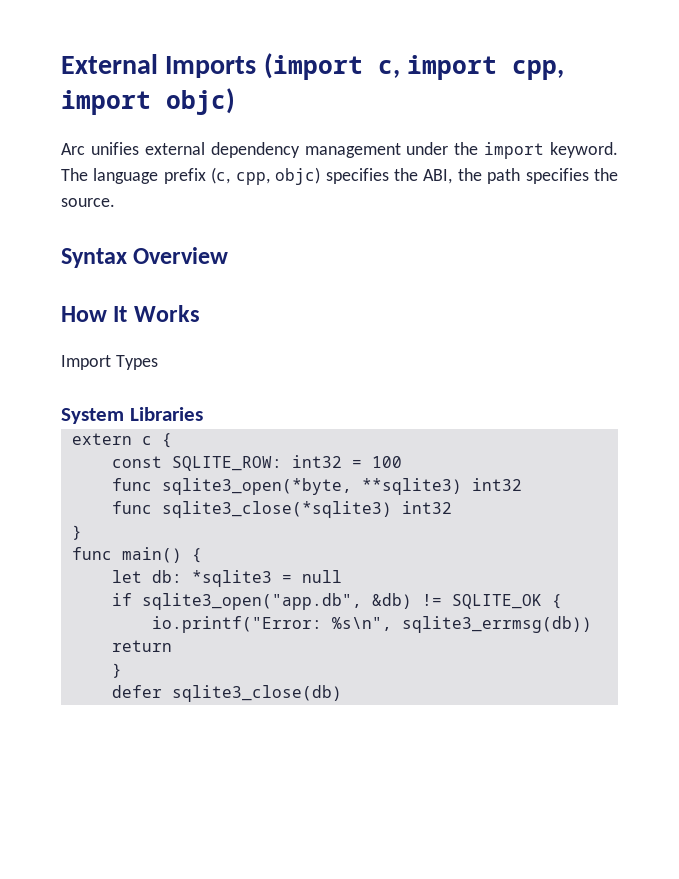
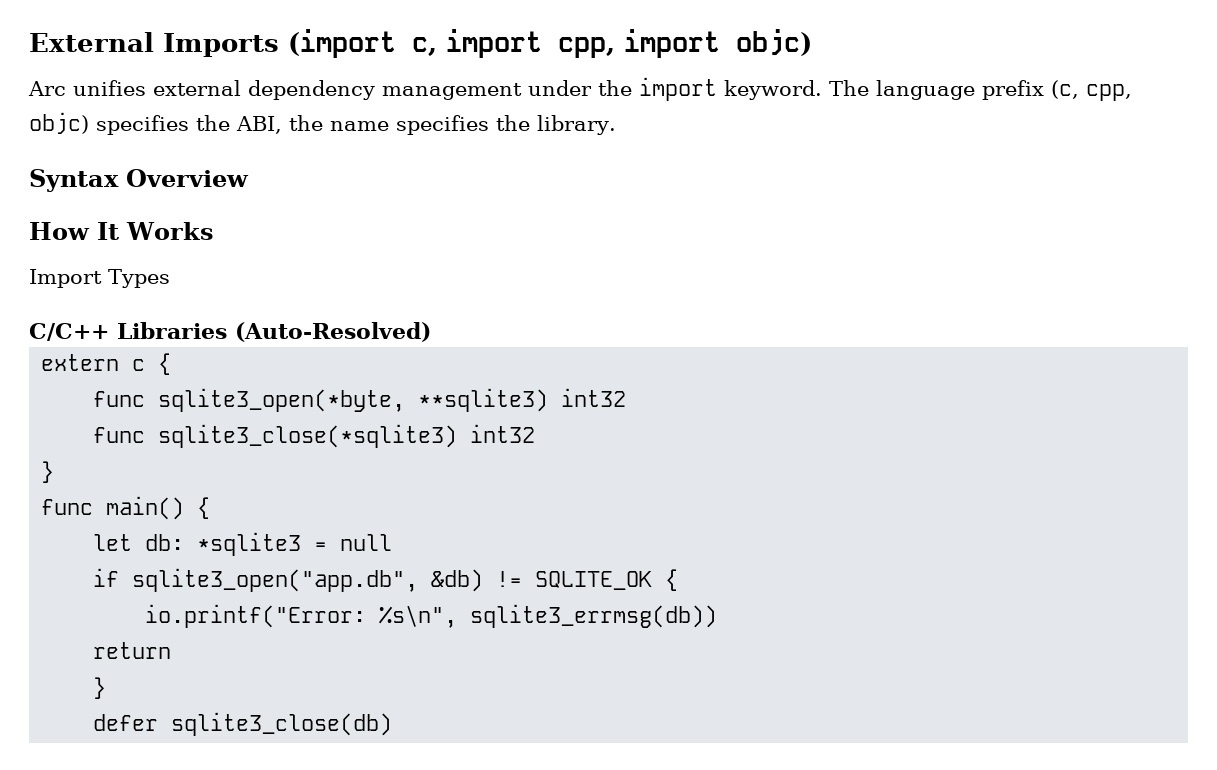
[487,168,618,184] [61,198,115,207] path specifies the source. -> [330,115,616,135] name specifies the library.
[61,408,124,424] System -> [29,323,109,341] C/C++
(203, 414) none -> [235,322,431,342] (Auto-Resolved)
[111,455,402,471] // const SQLITE_ROW: int32 = 100 -> (172, 364) none

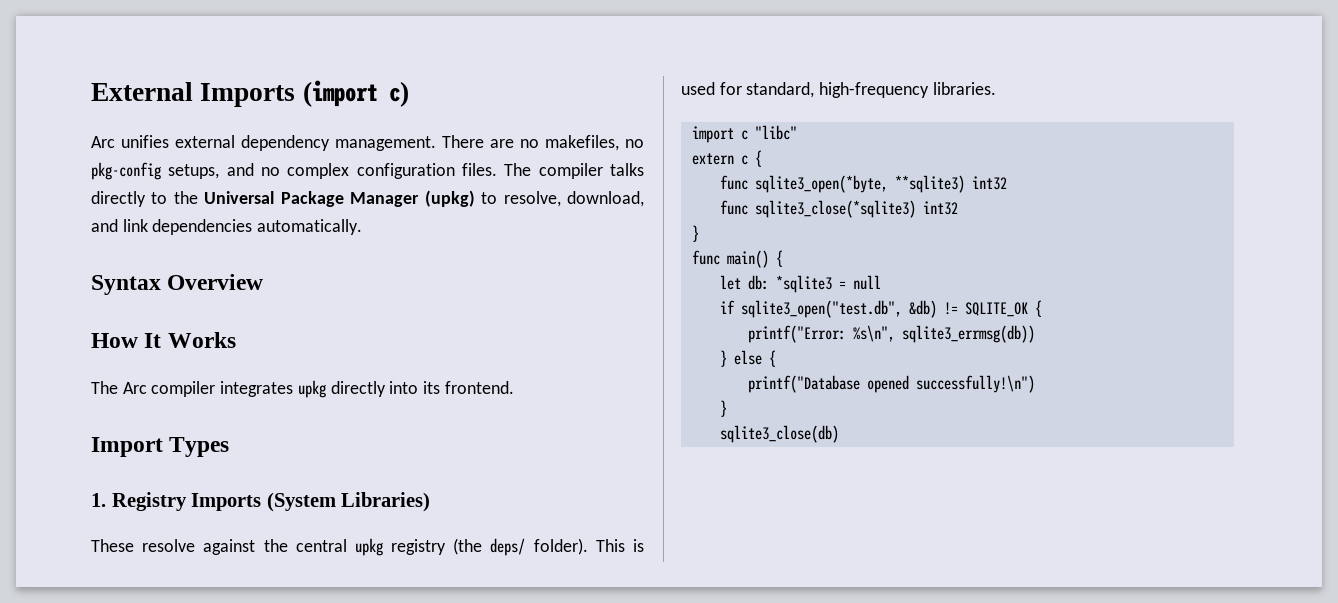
[412,29,812,58] c, import cpp, import objc) -> [388,81,409,107] c)
[382,77,1132,101] [29,112,616,135] management under the import keyword. The language prefix (c, cpp, objc) specifies the ABI, the name specifies the library. -> [335,135,644,151] [91,162,644,180] [91,190,644,207] [91,219,363,235] management. There are no makefiles, no pkg-config setups, and no complex configuration files. The compiler talks directly to the Universal Package Manager (upkg) to resolve, download, and link dependencies automatically.
[29,269,170,288] [29,322,431,342] Import Types // C/C++ Libraries (Auto-Resolved) -> [91,380,514,398] [91,437,230,457] [91,492,431,512] [91,538,644,556] [681,82,996,98] [691,125,797,143] The Arc compiler integrates upkg directly into its frontend. // Import Types // 1. Registry Imports (System Libraries) // These resolve against the central upkg registry (the deps/ folder). This is used for standard, high-frequency libraries. // import c "libc"
[132,568,419,592] sqlite3_open("app.db", -> [740,300,902,318] sqlite3_open("test.db",
[145,604,367,628] io.printf("Error: -> [747,325,846,343] printf("Error:
[93,642,172,659] [93,677,107,699] [93,714,159,731] return // } // defer -> [719,350,776,367] [747,375,1035,393] [719,400,727,417] } else { // printf("Database opened successfully!\n") // } //

